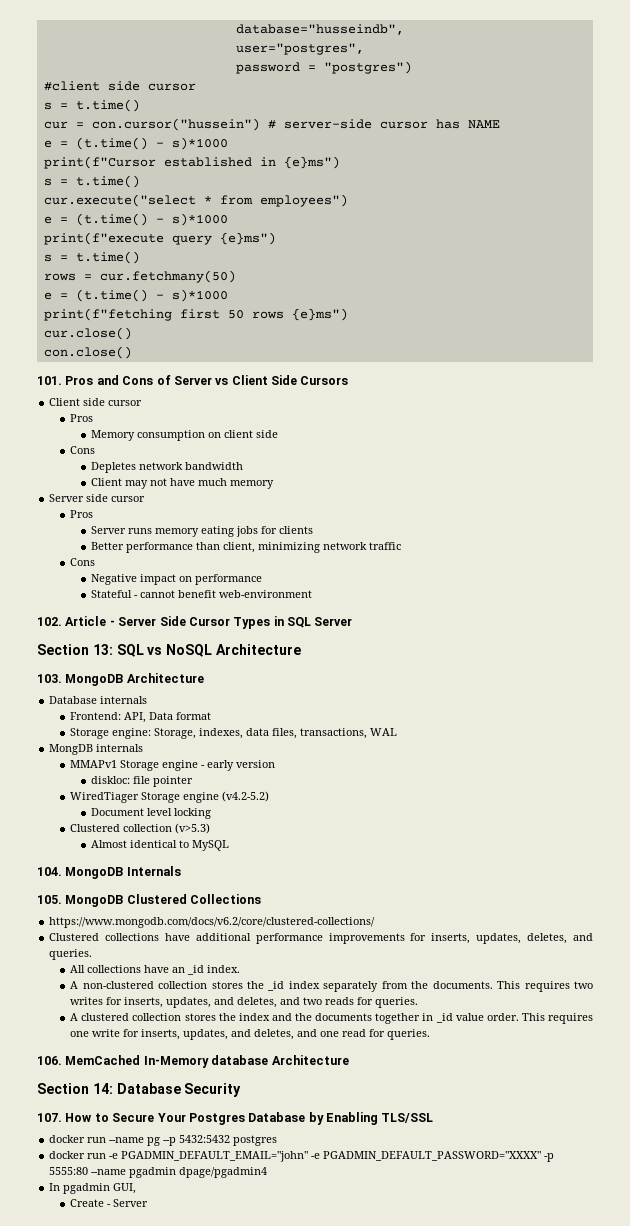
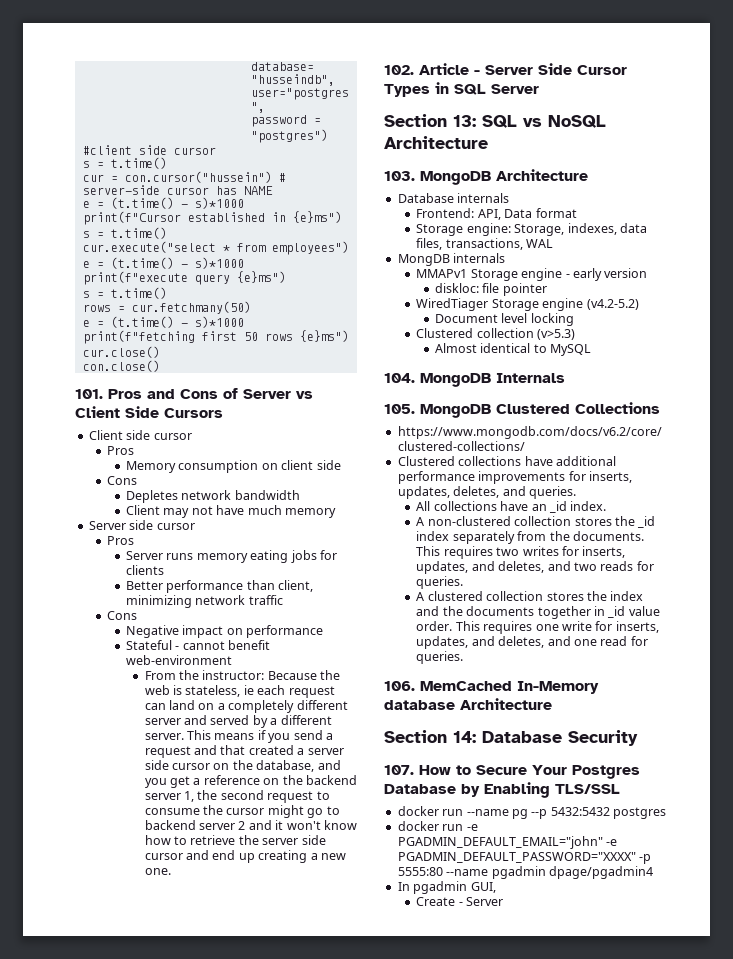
(313, 594) none -> [144,670,341,680] [144,685,335,698] [144,700,348,713] [144,715,332,728] [144,730,333,743] [144,745,344,758] [144,760,341,772] [144,775,357,788] [144,790,330,803] [144,805,340,818] [144,820,357,830] [144,835,326,845] [144,850,346,863] [144,868,171,875] // From the instructor: Because the web is stateless, ie each request can land on a completely different server and served by a different server. This means if you send a request and that created a server side cursor on the database, and you get a reference on the backend server 1, the second request to consume the cursor might go to backend server 2 and it won't know how to retrieve the server side cursor and end up creating a new one.

